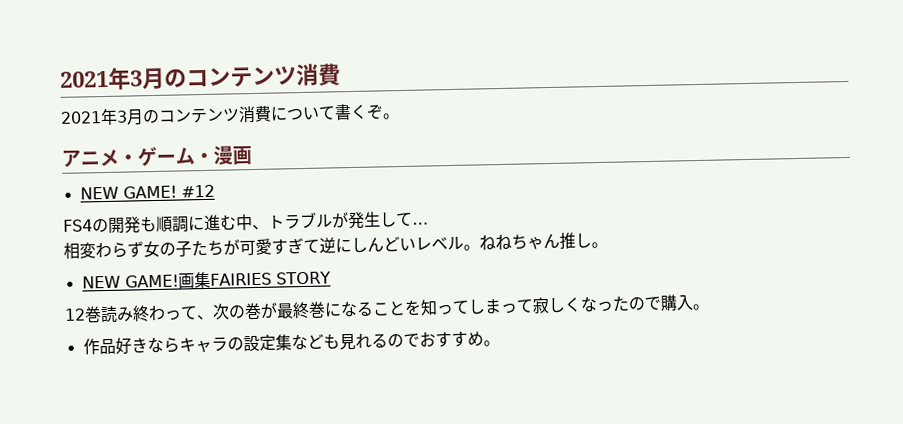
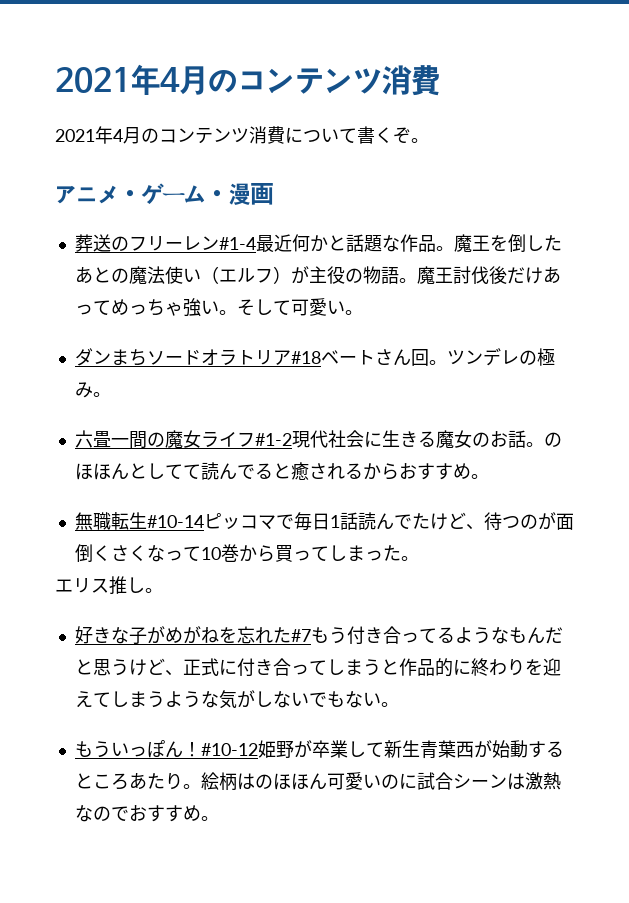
[60,67,143,90] 2021年3 -> [55,64,180,95] 2021年4
[116,110,128,123] 3 -> [113,129,123,142] 4
[79,184,215,200] [63,211,429,234] [63,232,608,259] [81,271,331,289] [64,294,710,323] [82,332,388,355] NEW GAME! #12 // FS4の開発も順調に進む中、トラブルが発生して… // 相変わらず女の子たちが可愛すぎて逆にしんどいレベル。ねねちゃん推し。 // NEW GAME!画集FAIRIES STORY // 12巻読み終わって、次の巻が最終巻になることを知ってしまって寂しくなったので購入。 // 作品好きならキャラの設定集なども見れる -> [74,234,562,252] [74,266,561,284] [74,298,363,317] [74,348,555,366] [74,382,111,398] [74,430,562,449] [74,462,489,480] [74,512,574,531] [74,544,419,562] [55,576,163,595] [74,626,563,645] [74,658,561,677] [74,690,399,709] [74,740,564,759] [74,772,561,791] [74,805,93,822] 葬送のフリーレン#1-4最近何かと話題な作品。魔王を倒したあとの魔法使い（エルフ）が主役の物語。魔王討伐後だけあってめっちゃ強い。そして可愛い。 // ダンまちソードオラトリア#18ベートさん回。ツンデレの極み。 // 六畳一間の魔女ライフ#1-2現代社会に生きる魔女のお話。のほほんとしてて読んでると癒されるからおすすめ。 // 無職転生#10-14ピッコマで毎日1話読んでたけど、待つのが面倒くさくなって10巻から買ってしまった。 // エリス推し。 // 好きな子がめがねを忘れた#7もう付き合ってるようなもんだと思うけど、正式に付き合ってしまうと作品的に終わりを迎えてしまうような気がしないでもない。 // もういっぽん！#10-12姫野が卒業して新生青葉西が始動するところあたり。絵柄はのほほん可愛いのに試合シーンは激熱な

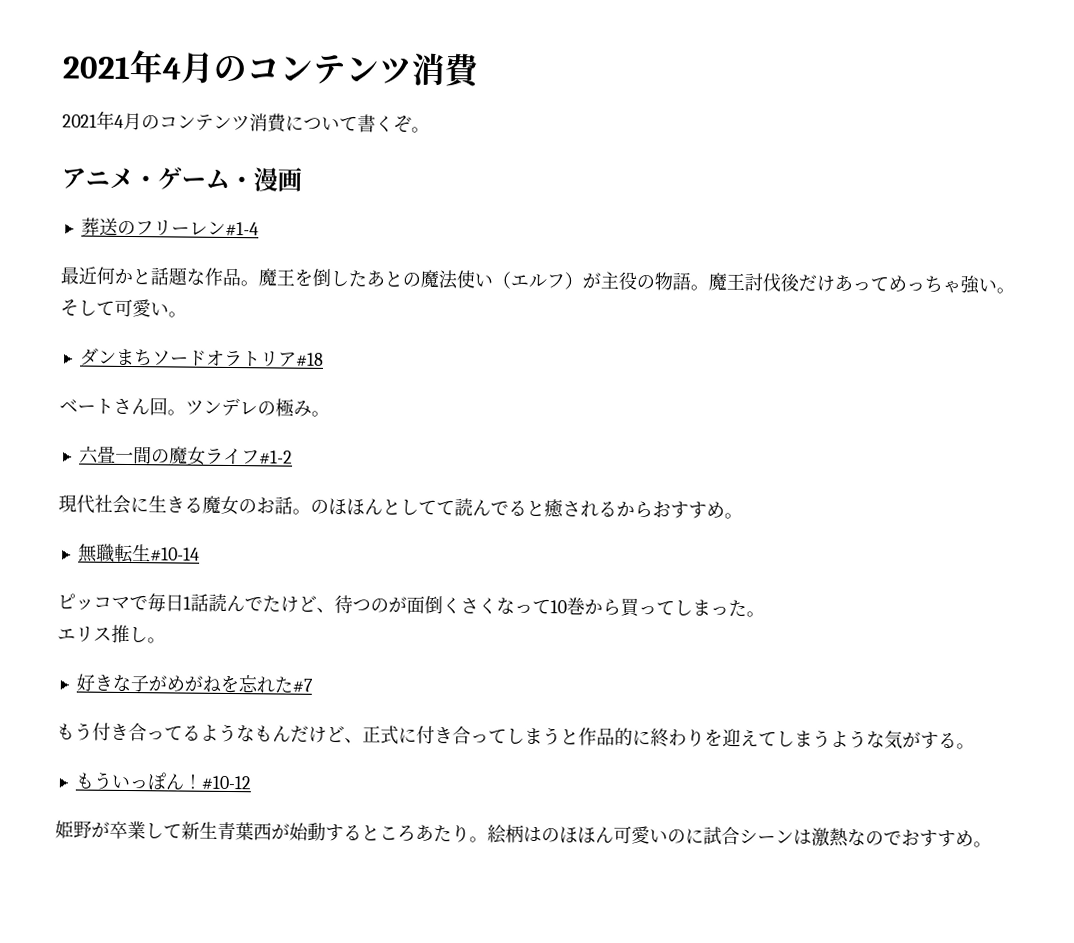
(256, 243) none -> (259, 229) //
(321, 357) none -> (324, 359) //
(292, 439) none -> (293, 457) //
(204, 521) none -> (200, 554) //
(311, 635) none -> (313, 685) //
[74,659,129,676] と思う -> (309, 734) none
[254,691,381,708] しないでもない -> [920,731,957,749] する
(258, 749) none -> (252, 783) //

